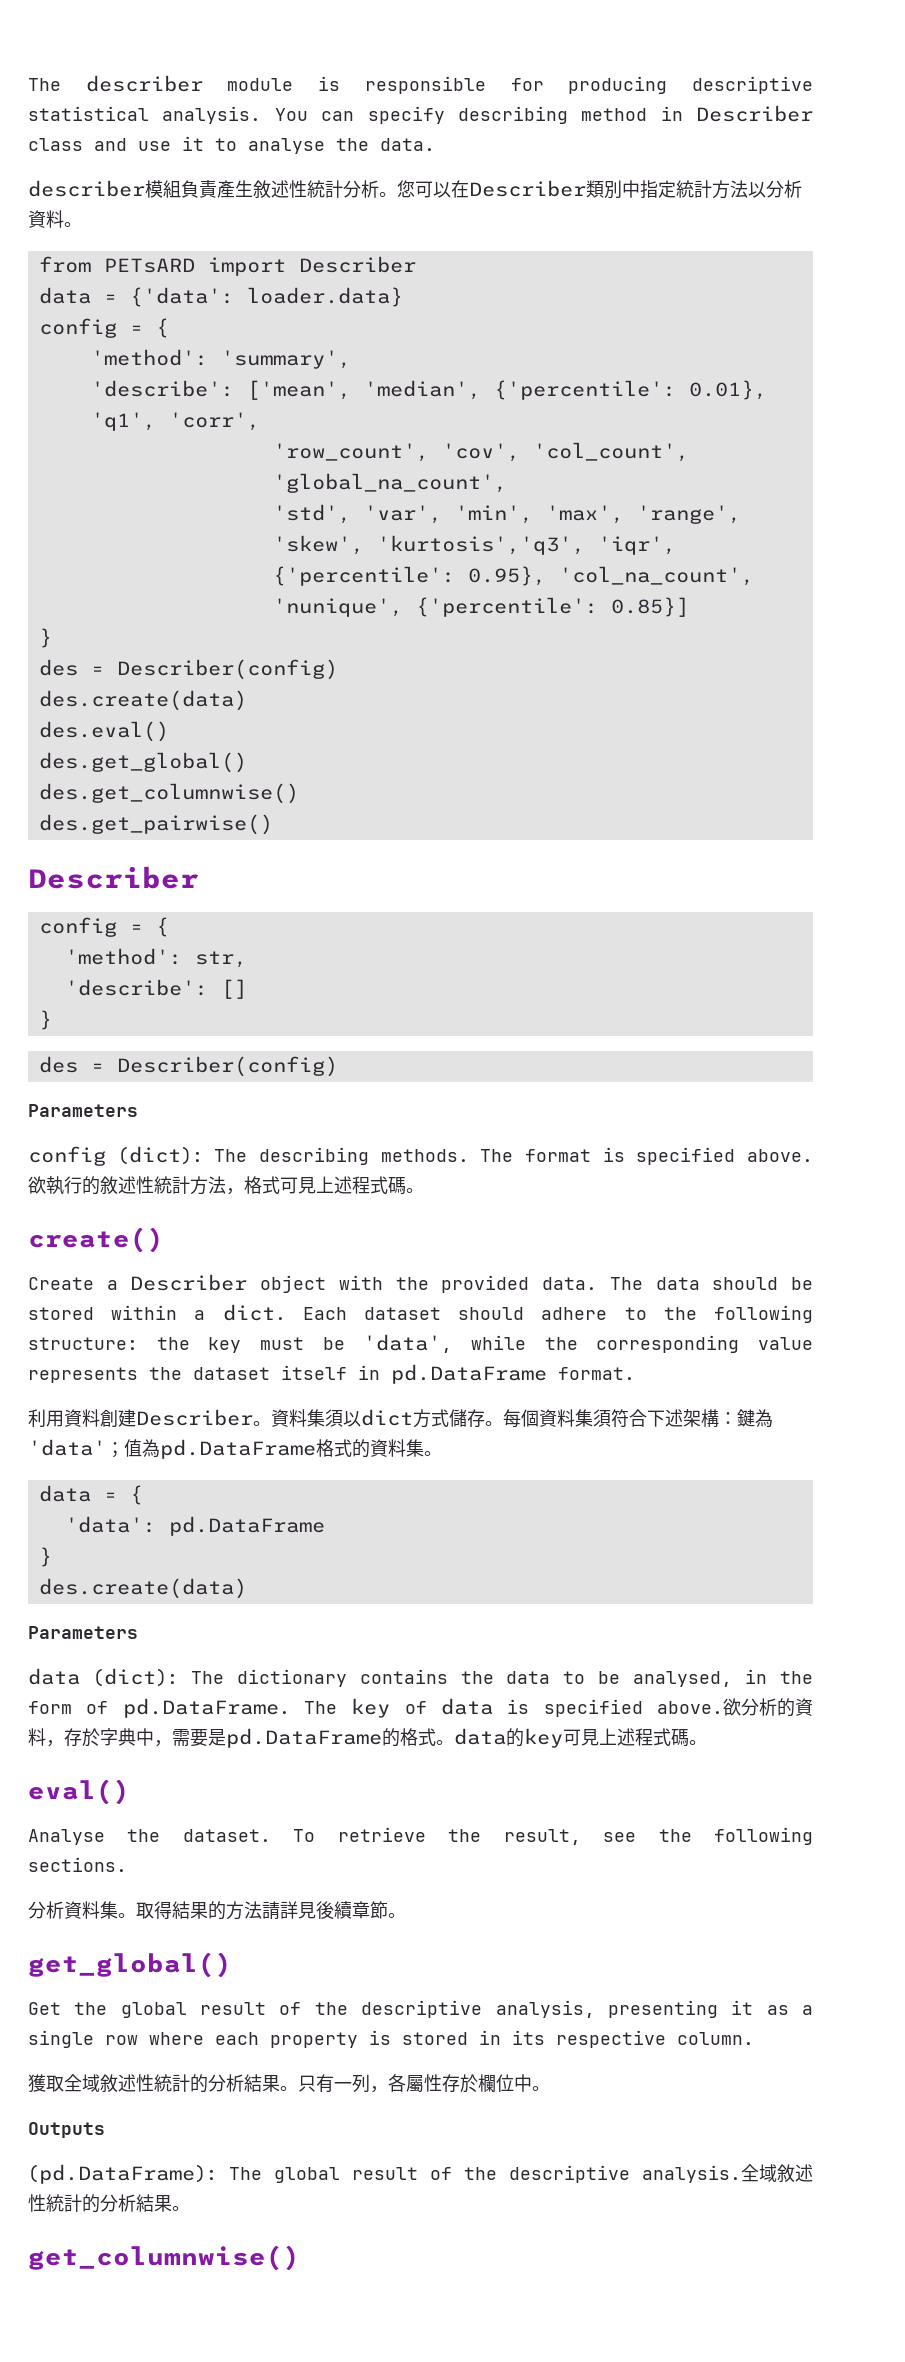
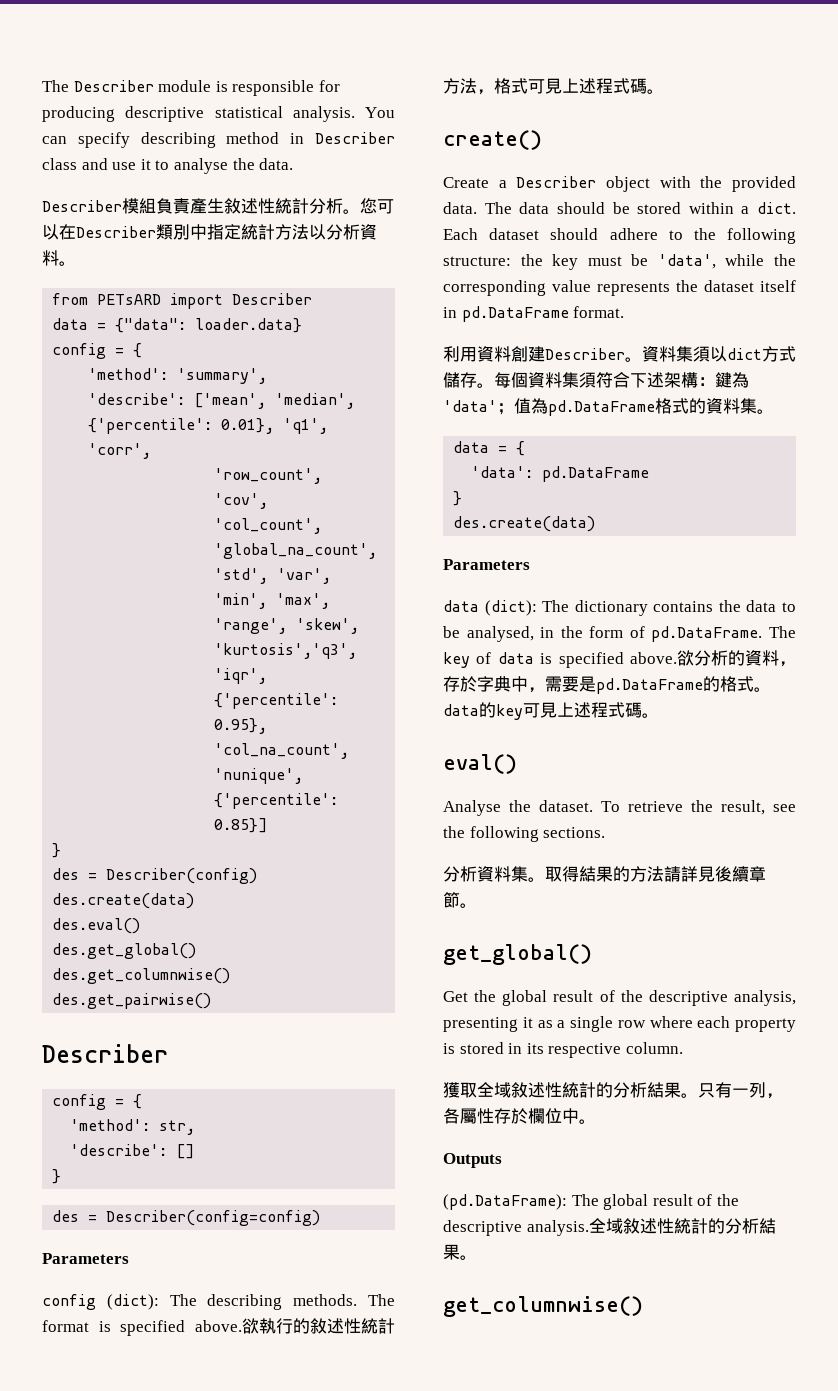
[28,75,203,92] The describer -> [42,80,154,92] The Describer
[28,180,145,197] describer -> [42,200,122,212] Describer
[129,287,234,307] {'data': -> [115,318,187,333] {"data":
[116,1056,338,1077] Describer(config) -> [106,1210,321,1226] Describer(config=config)

